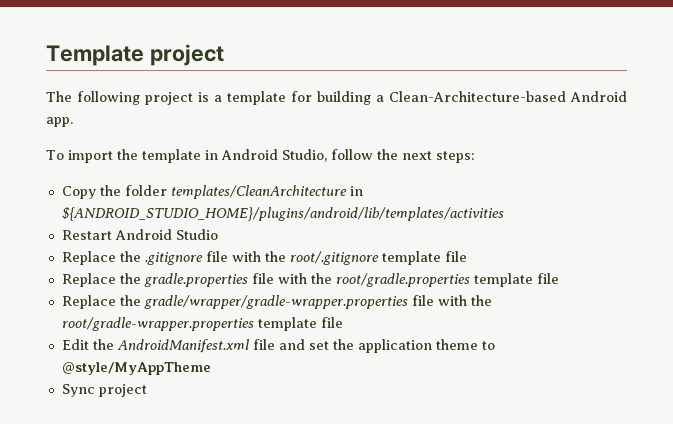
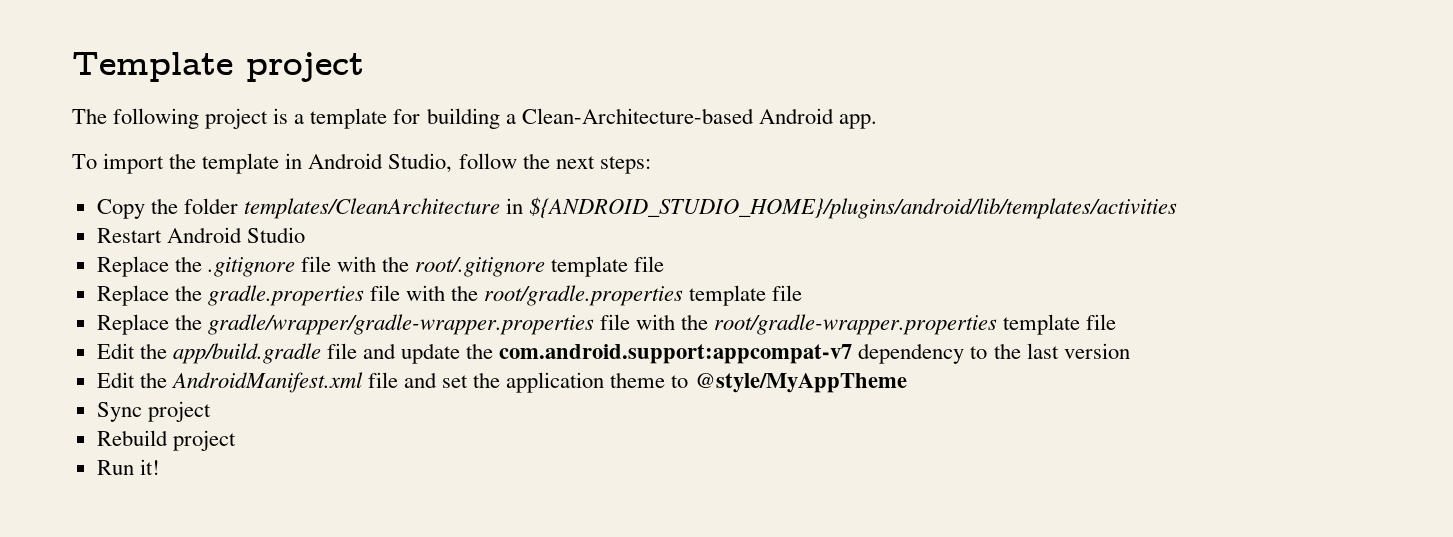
(343, 322) none -> [96,343,1130,364] // Edit the app/build.gradle file and update the com.android.support:appcompat-v7 dependency to the last version
(147, 390) none -> [96,430,236,451] [96,459,160,475] // Rebuild project // Run it!

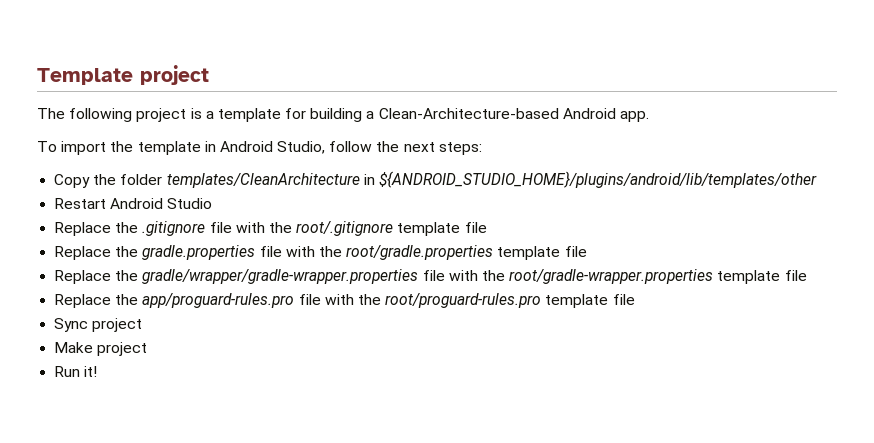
[529,197,1178,219] ${ANDROID_STUDIO_HOME}/plugins/android/lib/templates/activities -> [378,171,817,188] ${ANDROID_STUDIO_HOME}/plugins/android/lib/templates/other
[96,343,1130,364] [96,372,907,393] Edit the app/build.gradle file and update the com.android.support:appcompat-v7 dependency to the last version // Edit the AndroidManifest.xml file and set the application theme to @style/MyAppTheme -> [54,293,635,308] Replace the app/proguard-rules.pro file with the root/proguard-rules.pro template file
[96,430,168,446] Rebuild -> [54,342,94,353] Make

